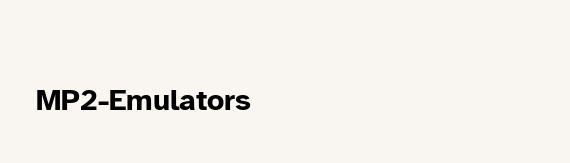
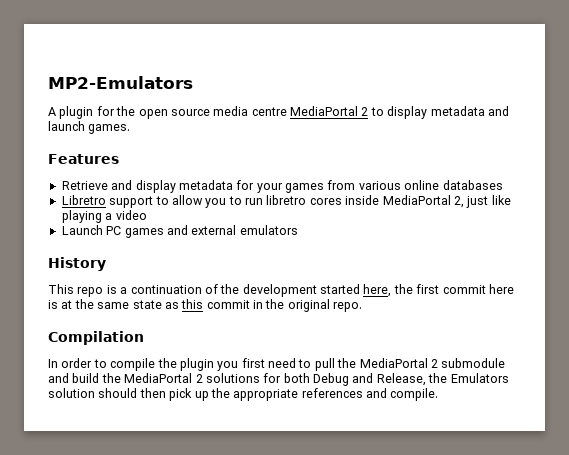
(251, 100) none -> [48,106,509,119] [48,121,131,134] [48,154,119,164] [61,180,503,193] [61,195,511,208] [61,210,147,223] [61,225,298,238] [48,257,106,271] [48,284,514,297] [48,299,363,312] [48,331,144,345] [48,358,506,371] [48,373,509,386] [48,388,439,401] // A plugin for the open source media centre MediaPortal 2 to display metadata and launch games. // Features // Retrieve and display metadata for your games from various online databases // Libretro support to allow you to run libretro cores inside MediaPortal 2, just like playing a video // Launch PC games and external emulators // History // This repo is a continuation of the development started here, the first commit here is at the same state as this commit in the original repo. // Compilation // In order to compile the plugin you first need to pull the MediaPortal 2 submodule and build the MediaPortal 2 solutions for both Debug and Release, the Emulators solution should then pick up the appropriate references and compile.

